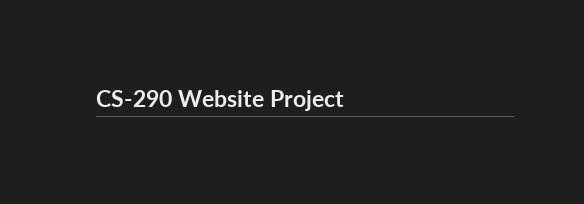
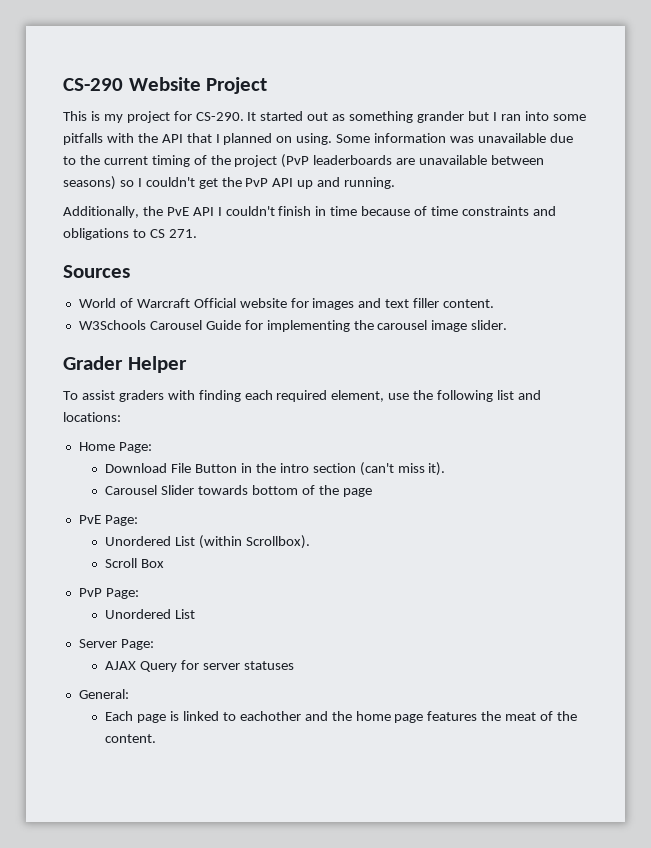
(345, 100) none -> [63,111,586,123] [63,133,573,145] [63,154,545,168] [63,176,396,190] [63,206,556,218] [63,228,197,240] [63,265,130,278] [78,298,495,310] [78,320,508,332] [63,356,187,373] [63,390,541,402] [63,412,121,422] [78,442,152,453] [105,462,446,476] [105,485,372,497] [78,515,138,526] [105,535,310,549] [105,558,165,568] [78,588,139,599] [105,609,196,619] [78,639,154,650] [105,660,294,672] [78,689,129,699] [105,711,578,723] [105,734,157,743] // This is my project for CS-290. It started out as something grander but I ran into some pitfalls with the API that I planned on using. Some information was unavailable due to the current timing of the project (PvP leaderboards are unavailable between seasons) so I couldn't get the PvP API up and running. // Additionally, the PvE API I couldn't finish in time because of time constraints and obligations to CS 271. // Sources // World of Warcraft Official website for images and text filler content. // W3Schools Carousel Guide for implementing the carousel image slider. // Grader Helper // To assist graders with finding each required element, use the following list and locations: // Home Page: // Download File Button in the intro section (can't miss it). // Carousel Slider towards bottom of the page // PvE Page: // Unordered List (within Scrollbox). // Scroll Box // PvP Page: // Unordered List // Server Page: // AJAX Query for server statuses // General: // Each page is linked to eachother and the home page features the meat of the content.

